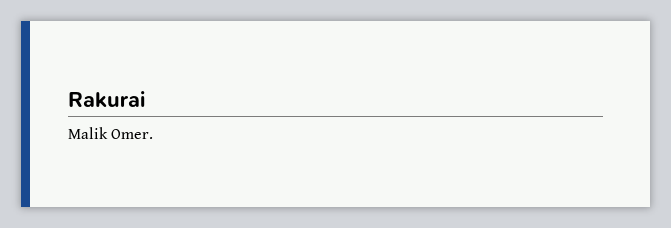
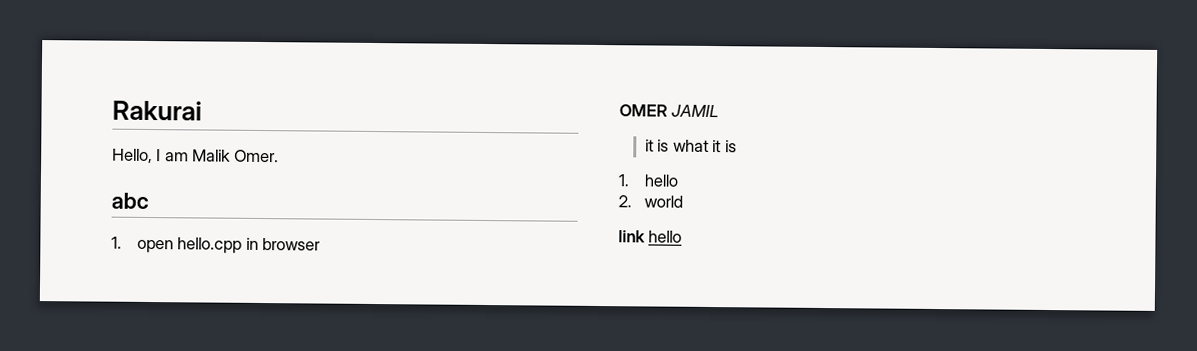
(145, 99) none -> [112,148,189,164] Hello, I am
(154, 134) none -> [111,192,149,209] [111,236,321,254] [619,104,720,118] [644,139,737,153] [618,174,679,187] [618,195,683,208] [618,230,683,243] // abc // 1. open hello.cpp in browser // OMER JAMIL // it is what it is // 1. hello // 2. world // link hello

